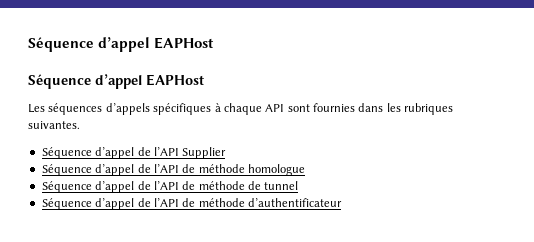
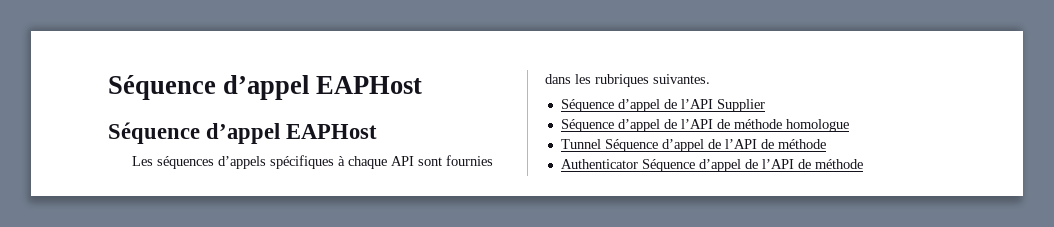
[41,181,299,193] [41,198,342,210] Séquence d’appel de l’API de méthode de tunnel // Séquence d’appel de l’API de méthode d’authentificateur -> [560,139,826,152] [560,159,863,172] Tunnel Séquence d’appel de l’API de méthode // Authenticator Séquence d’appel de l’API de méthode

